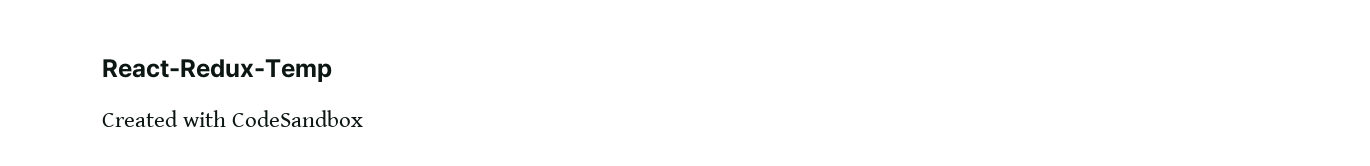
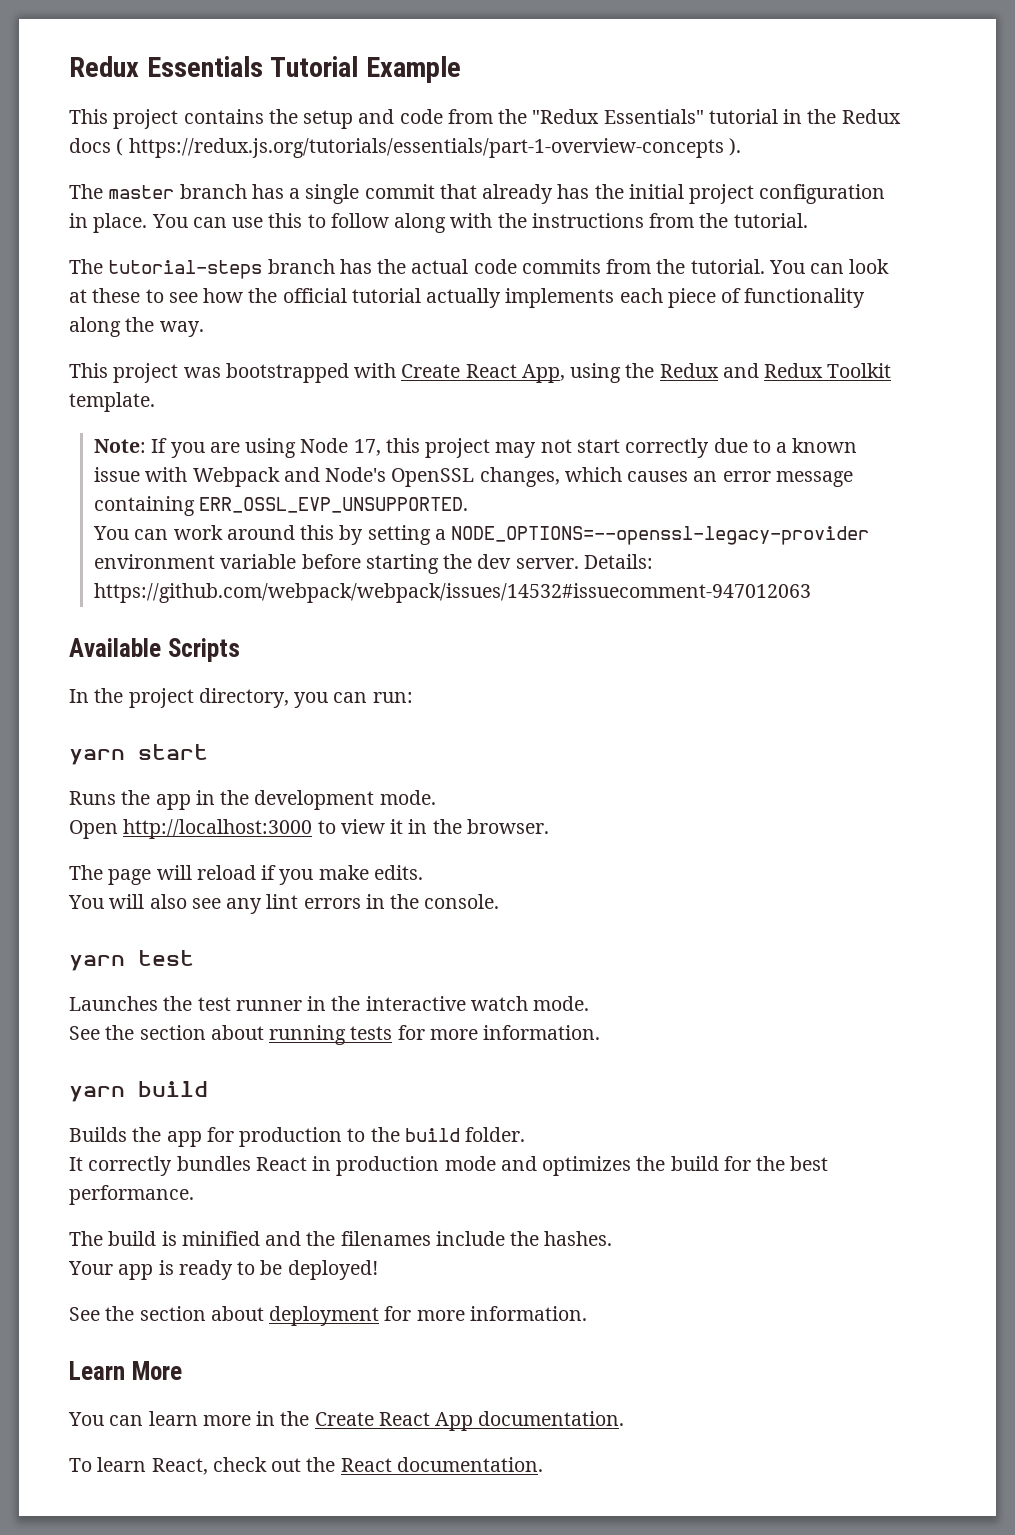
[102,59,332,82] [102,110,364,127] React-Redux-Temp // Created with CodeSandbox -> [69,56,461,83] [69,109,901,129] [69,138,741,158] [69,184,886,204] [69,213,808,233] [69,259,890,279] [69,288,866,308] [69,317,204,337] [69,363,892,383] [69,392,155,412] [94,438,858,458] [94,467,853,487] [94,496,469,516] [93,525,870,545] [94,554,653,574] [94,583,812,603] [69,638,240,662] [69,688,413,708] [69,744,208,765] [69,790,436,810] [69,819,549,839] [69,865,423,885] [68,894,500,914] [69,950,194,971] [69,996,590,1011] [69,1025,601,1045] [69,1081,208,1102] [69,1127,526,1147] [69,1156,829,1176] [69,1185,194,1205] [69,1231,613,1246] [68,1260,378,1280] [69,1306,587,1326] [69,1361,182,1380] [68,1411,625,1431] [69,1457,543,1475] Redux Essentials Tutorial Example // This project contains the setup and code from the "Redux Essentials" tutorial in the Redux docs ( https://redux.js.org/tutorials/essentials/part-1-overview-concepts ). // The master branch has a single commit that already has the initial project configuration in place. You can use this to follow along with the instructions from the tutorial. // The tutorial-steps branch has the actual code commits from the tutorial. You can look at these to see how the official tutorial actually implements each piece of functionality along the way. // This project was bootstrapped with Create React App, using the Redux and Redux Toolkit template. // Note: If you are using Node 17, this project may not start correctly due to a known issue with Webpack and Node's OpenSSL changes, which causes an error message containing ERR_OSSL_EVP_UNSUPPORTED. // You can work around this by setting a NODE_OPTIONS=--openssl-legacy-provider environment variable before starting the dev server. Details: https://github.com/webpack/webpack/issues/14532#issuecomment-947012063 // Available Scripts // In the project directory, you can run: // yarn start // Runs the app in the development mode. // Open http://localhost:3000 to view it in the browser. // The page will reload if you make edits. // You will also see any lint errors in the console. // yarn test // Launches the test runner in the interactive watch mode. // See the section about running tests for more information. // yarn build // Builds the app for production to the build folder. // It correctly bundles React in production mode and optimizes the build for the best performance. // The build is minified and the filenames include the hashes. // Your app is ready to be deployed! // See the section about deployment for more information. // Learn More // You can learn more in the Create React App documentation. // To learn React, check out the React documentation.

